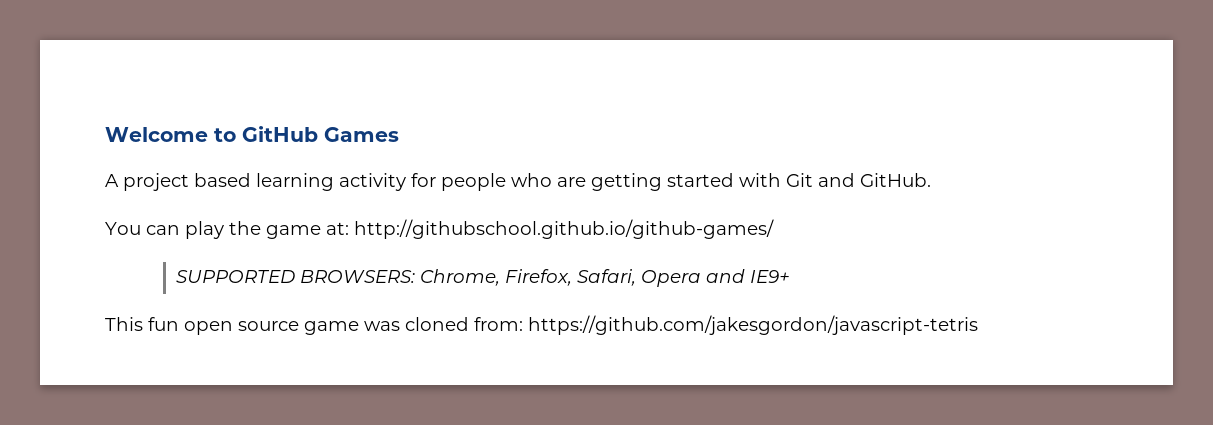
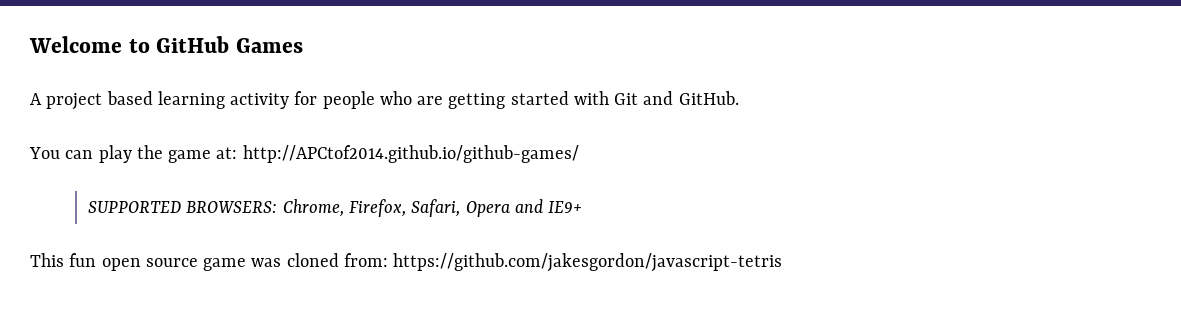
[354,219,774,239] http://githubschool.github.io/github-games/ -> [242,145,579,163] http://APCtof2014.github.io/github-games/

